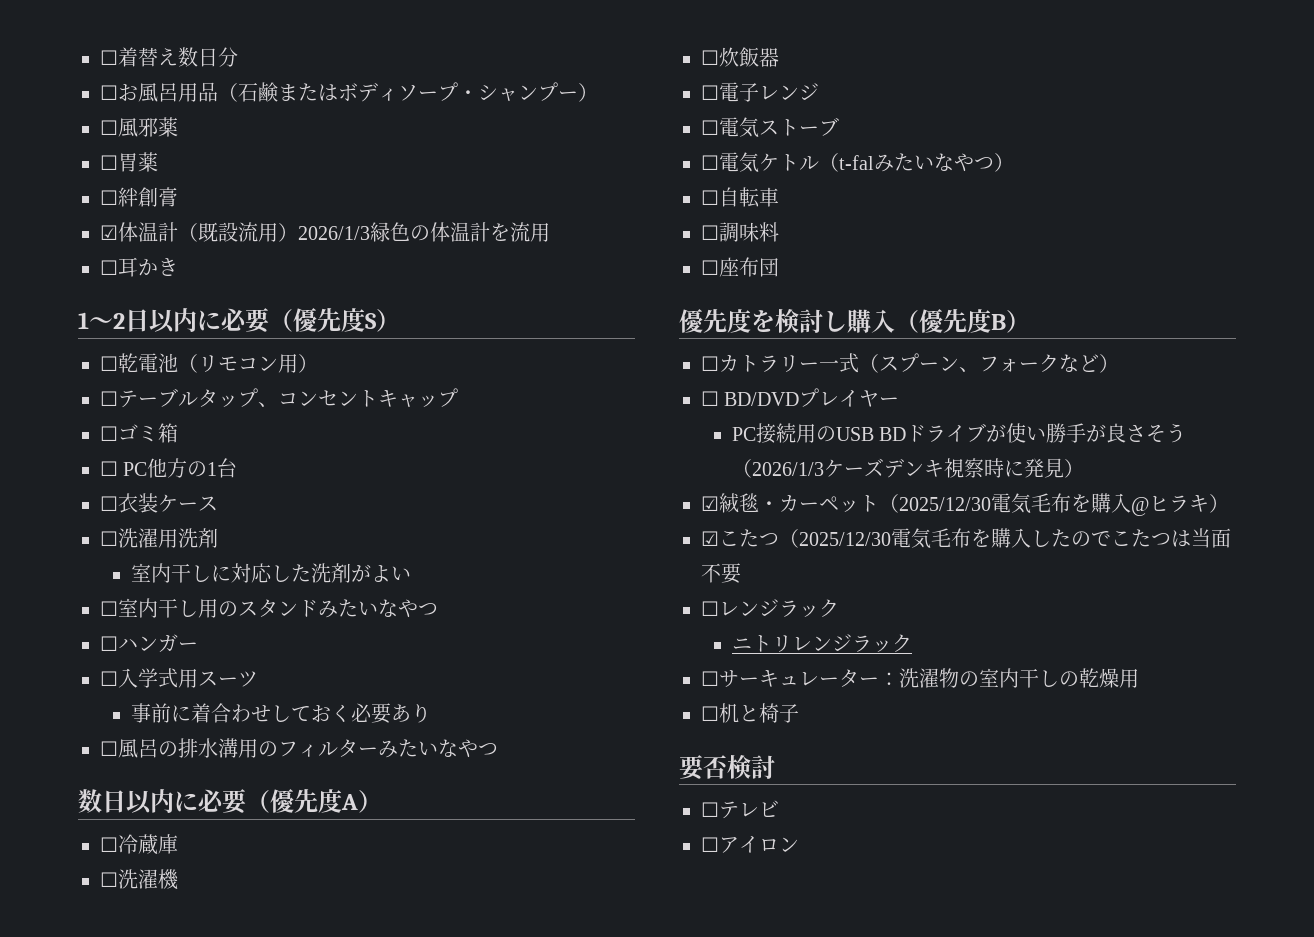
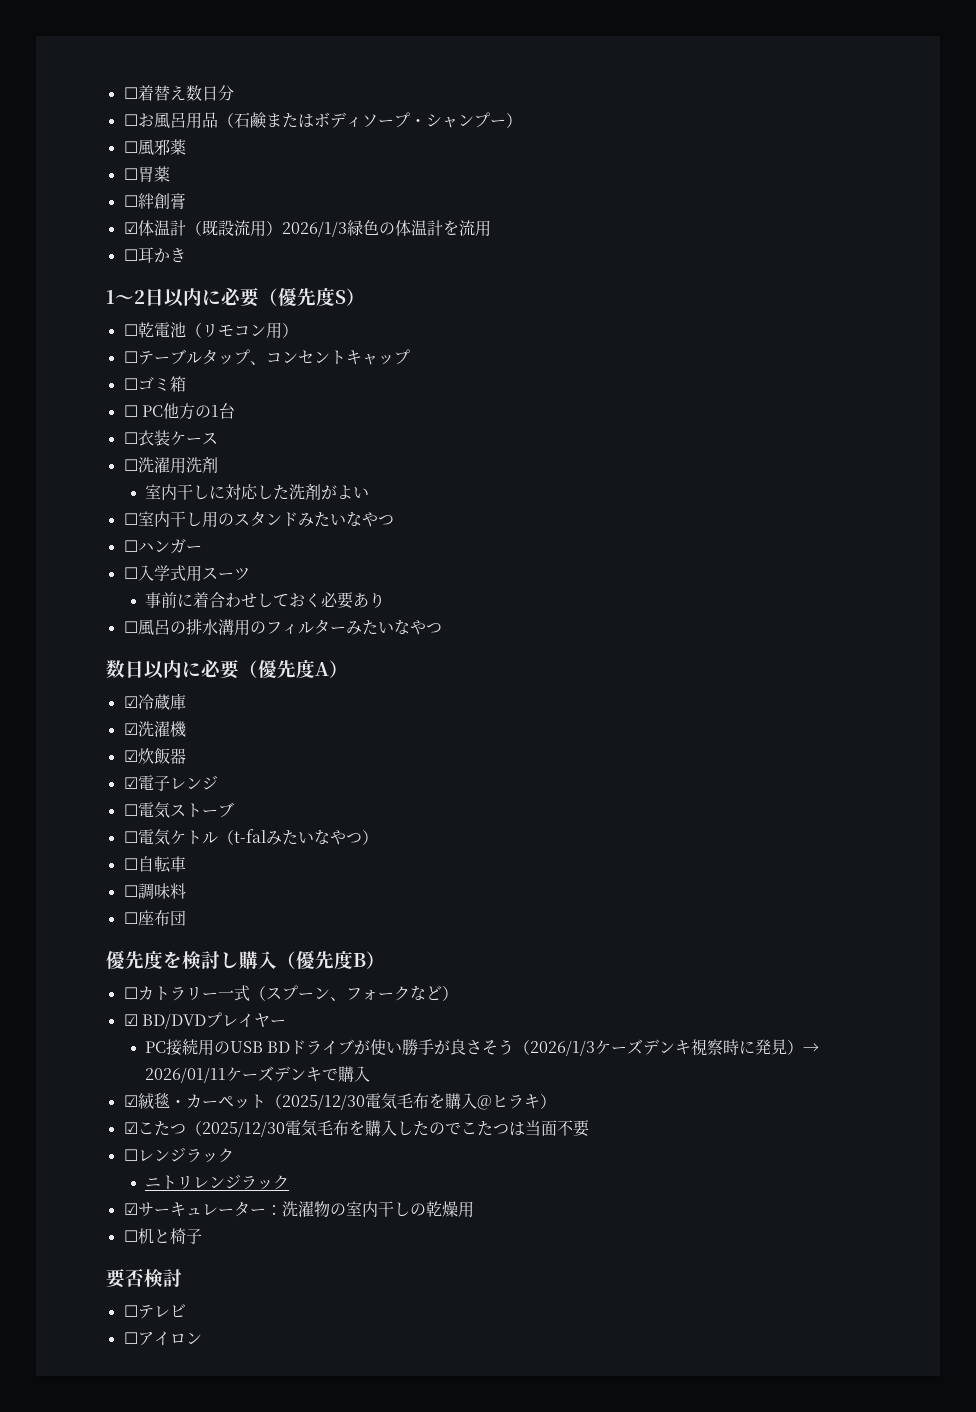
[100,837,118,852] ☐ -> [123,696,138,708] ☑
[100,872,118,887] ☐ -> [123,723,138,735] ☑
[701,50,719,65] ☐ -> [123,750,138,762] ☑
[701,85,719,100] ☐ -> [123,777,138,789] ☑
[701,391,719,406] ☐ -> [123,1014,138,1026] ☑
(1085, 468) none -> [803,1043,820,1053] [144,1066,370,1083] → 2026/01/11ケーズデンキで購入
[701,671,719,686] ☐ -> [123,1203,138,1215] ☑

